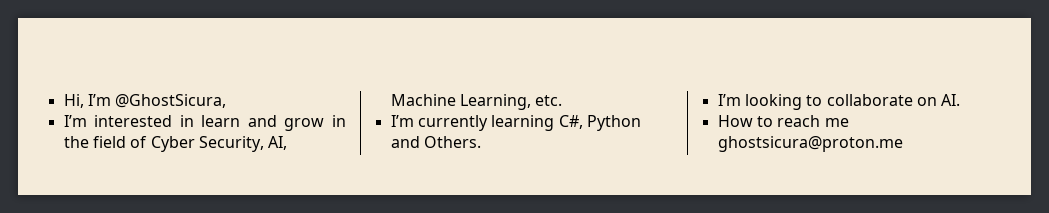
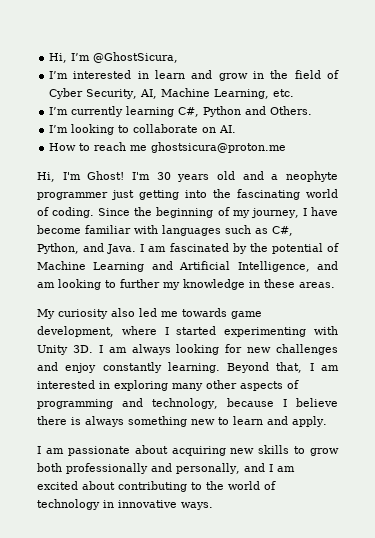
(903, 144) none -> [37,171,338,182] [37,189,338,200] [37,207,339,218] [37,225,293,236] [37,243,339,254] [37,261,338,272] [37,279,335,290] [37,308,262,319] [37,326,339,337] [37,344,338,355] [37,362,339,373] [37,380,299,391] [37,398,338,409] [37,416,327,427] [37,445,339,456] [37,463,295,474] [37,481,276,492] [37,499,213,510] // Hi, I'm Ghost! I'm 30 years old and a neophyte programmer just getting into the fascinating world of coding. Since the beginning of my journey, I have become familiar with languages such as C#, Python, and Java. I am fascinated by the potential of Machine Learning and Artificial Intelligence, and am looking to further my knowledge in these areas. // My curiosity also led me towards game development, where I started experimenting with Unity 3D. I am always looking for new challenges and enjoy constantly learning. Beyond that, I am interested in exploring many other aspects of programming and technology, because I believe there is always something new to learn and apply. // I am passionate about acquiring new skills to grow both professionally and personally, and I am excited about contributing to the world of technology in innovative ways.

